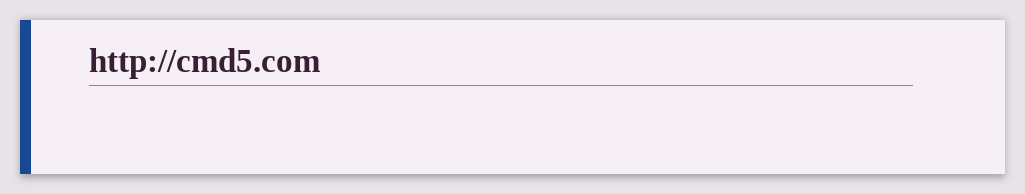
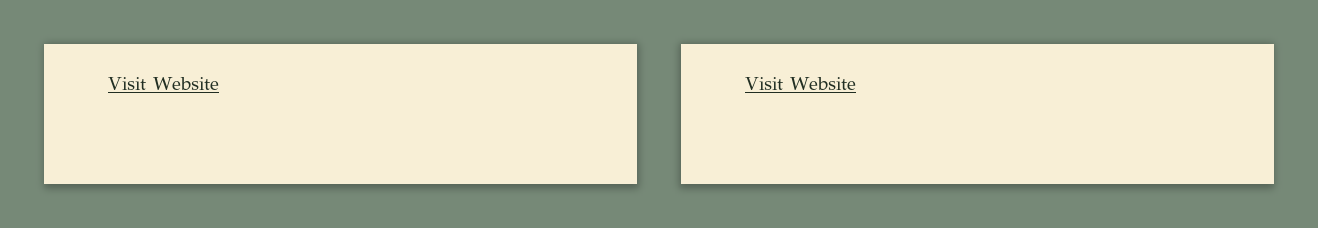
[89,48,320,79] http://cmd5.com -> [108,77,219,90] [745,77,856,90] Visit Website // Visit Website

